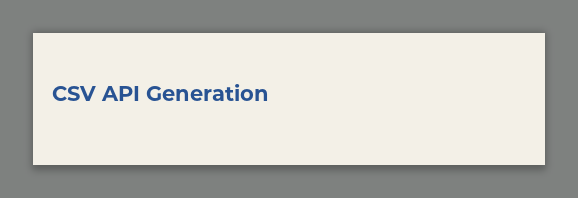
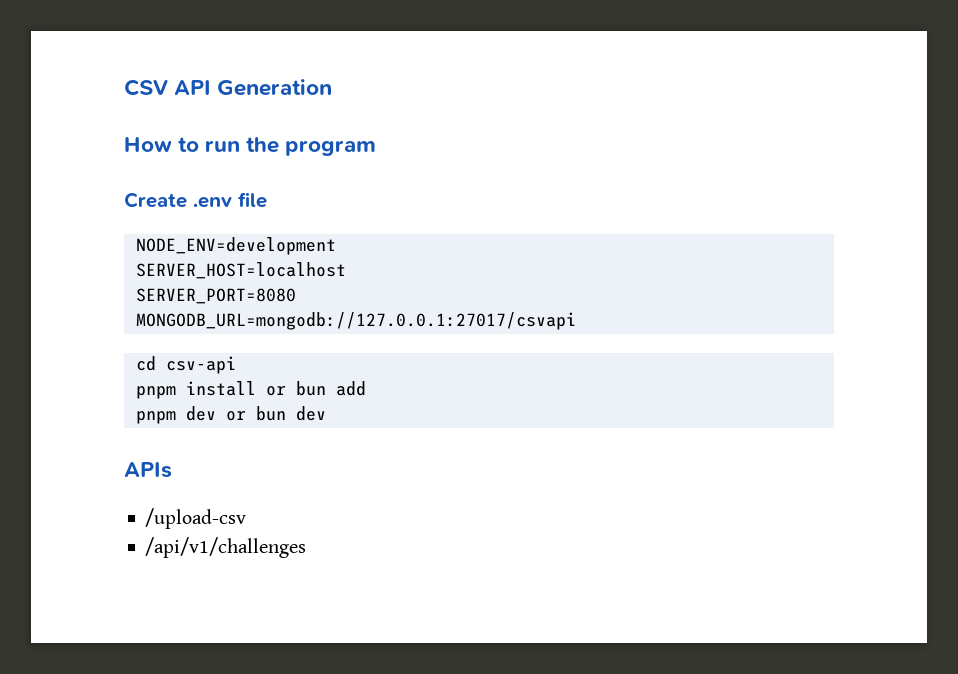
(269, 92) none -> [124,137,377,156] [124,192,267,208] [135,237,336,255] [135,262,346,279] [135,288,296,304] [135,312,576,330] [135,356,236,374] [135,381,366,399] [135,406,326,424] [124,462,172,478] [145,508,247,529] [145,537,307,558] // How to run the program // Create .env file // NODE_ENV=development // SERVER_HOST=localhost // SERVER_PORT=8080 // MONGODB_URL=mongodb://127.0.0.1:27017/csvapi // cd csv-api // pnpm install or bun add // pnpm dev or bun dev // APIs // /upload-csv // /api/v1/challenges

